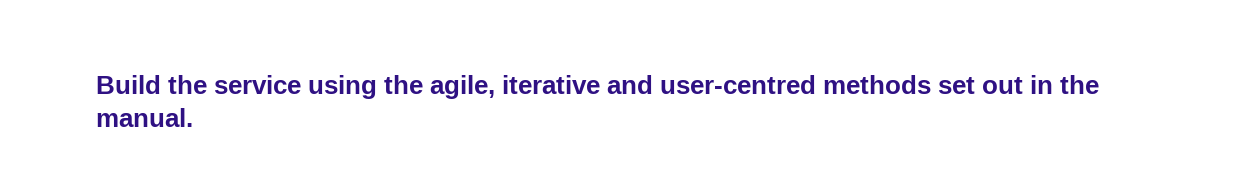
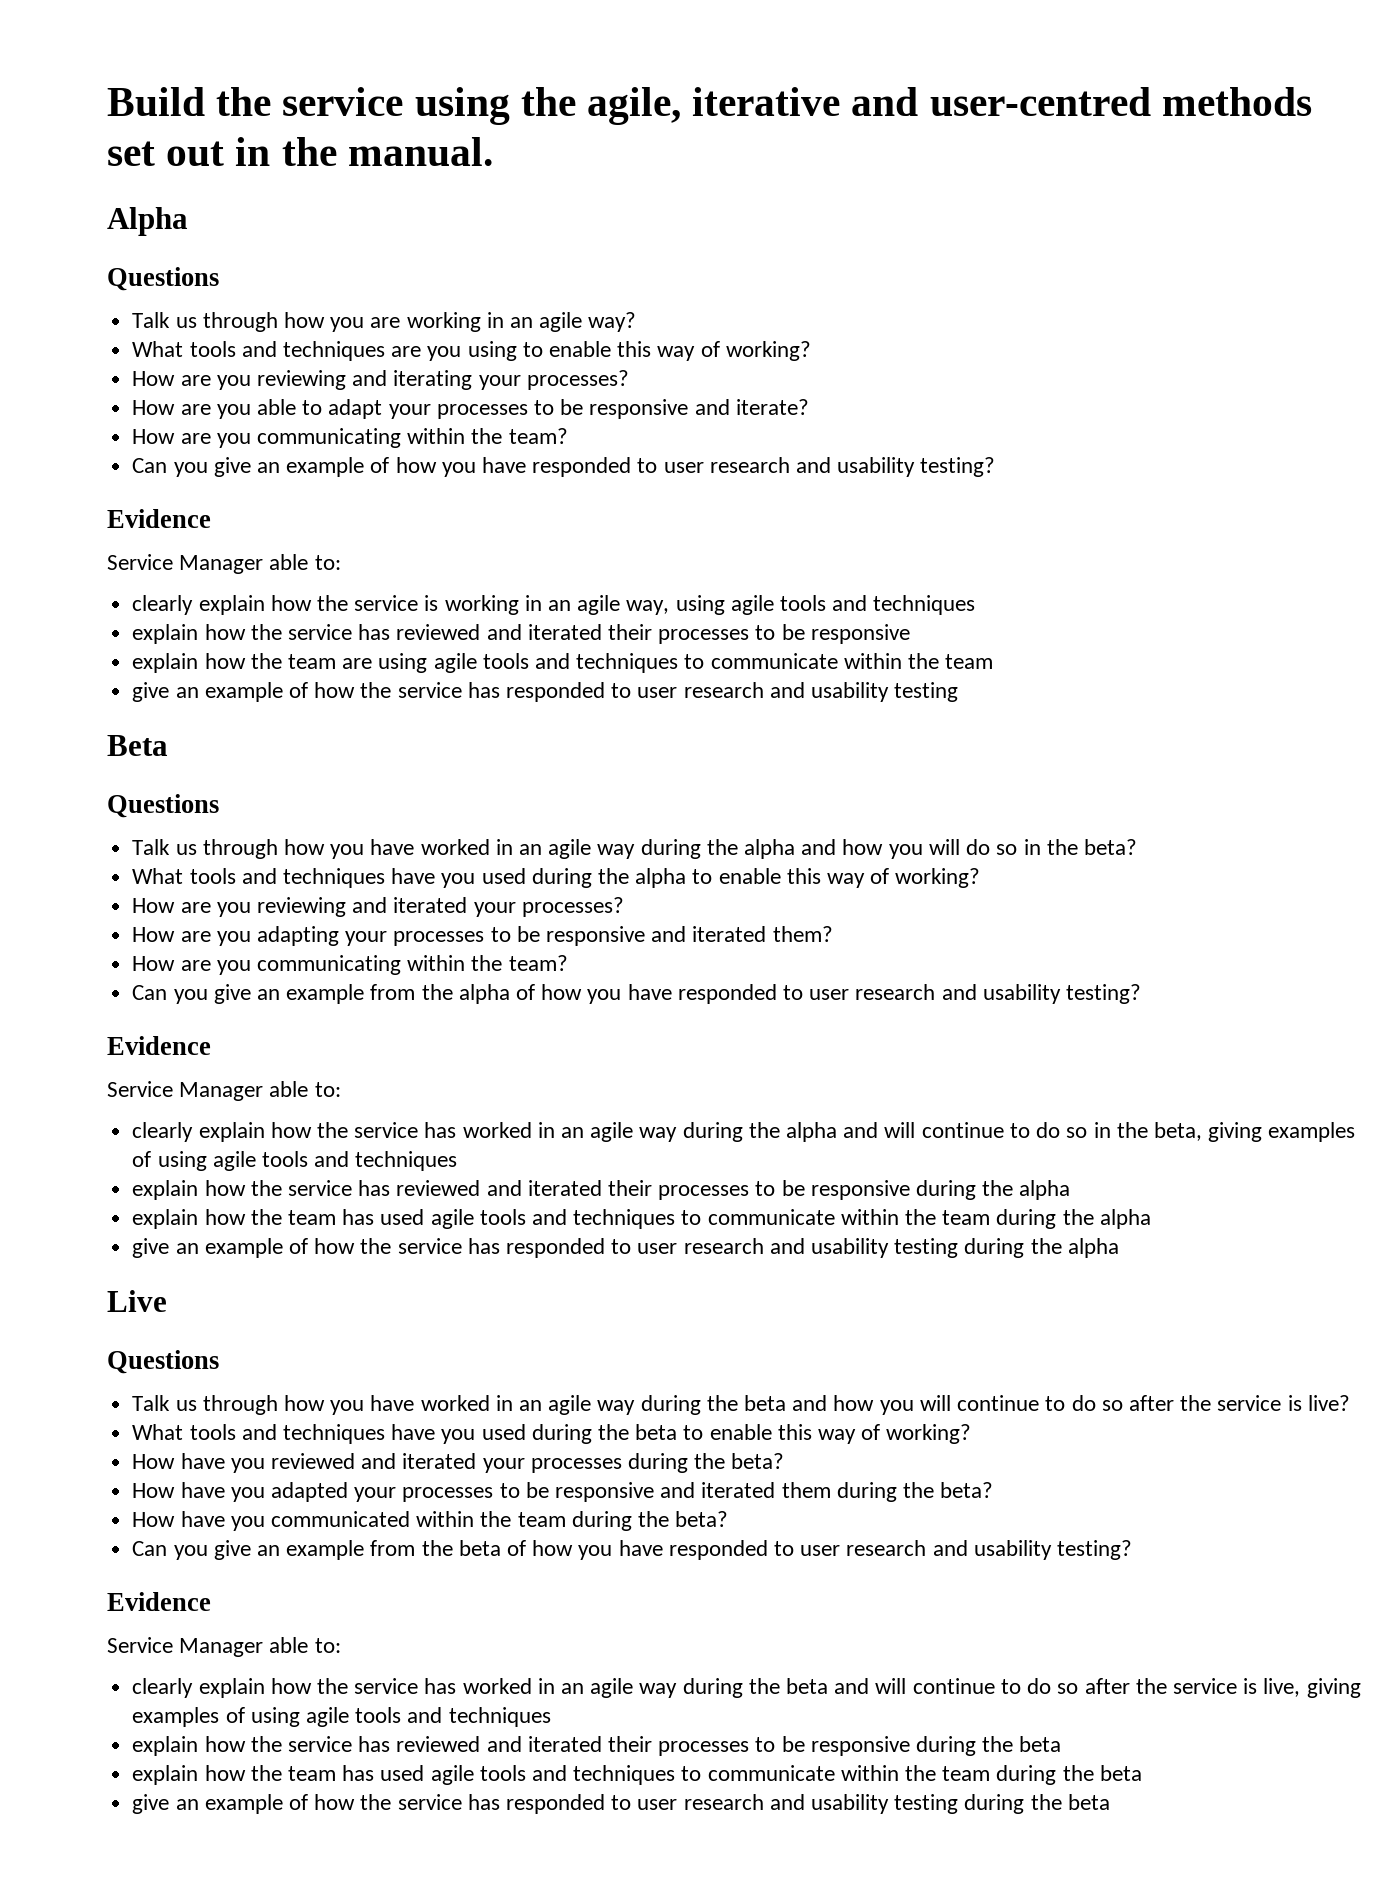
(193, 117) none -> [107,207,188,236] [107,267,219,291] [132,312,637,332] [132,341,811,361] [132,370,629,390] [132,399,809,419] [132,428,568,448] [132,457,996,477] [107,509,211,528] [107,554,341,574] [132,595,976,615] [132,624,910,644] [132,653,994,673] [132,682,959,702] [107,735,168,756] [107,794,219,818] [132,839,1137,859] [132,868,981,888] [132,897,624,917] [132,926,833,946] [132,955,568,975] [132,984,1142,1004] [107,1036,211,1055] [107,1081,341,1101] [132,1122,1356,1142] [132,1151,458,1171] [132,1180,1071,1200] [132,1209,1151,1229] [132,1238,1119,1258] [107,1290,167,1312] [107,1350,219,1374] [132,1395,1350,1415] [132,1424,972,1444] [132,1453,785,1473] [132,1482,994,1502] [132,1511,729,1531] [132,1540,1133,1560] [107,1592,211,1611] [107,1637,341,1657] [132,1678,1361,1698] [132,1707,551,1727] [132,1736,1062,1756] [132,1765,1142,1785] [132,1794,1110,1814] // Alpha // Questions // Talk us through how you are working in an agile way? // What tools and techniques are you using to enable this way of working? // How are you reviewing and iterating your processes? // How are you able to adapt your processes to be responsive and iterate? // How are you communicating within the team? // Can you give an example of how you have responded to user research and usability testing? // Evidence // Service Manager able to: // clearly explain how the service is working in an agile way, using agile tools and techniques // explain how the service has reviewed and iterated their processes to be responsive // explain how the team are using agile tools and techniques to communicate within the team // give an example of how the service has responded to user research and usability testing // Beta // Questions // Talk us through how you have worked in an agile way during the alpha and how you will do so in the beta? // What tools and techniques have you used during the alpha to enable this way of working? // How are you reviewing and iterated your processes? // How are you adapting your processes to be responsive and iterated them? // How are you communicating within the team? // Can you give an example from the alpha of how you have responded to user research and usability testing? // Evidence // Service Manager able to: // clearly explain how the service has worked in an agile way during the alpha and will continue to do so in the beta, giving examples of using agile tools and techniques // explain how the service has reviewed and iterated their processes to be responsive during the alpha // explain how the team has used agile tools and techniques to communicate within the team during the alpha // give an example of how the service has responded to user research and usability testing during the alpha // Live // Questions // Talk us through how you have worked in an agile way during the beta and how you will continue to do so after the service is live? // What tools and techniques have you used during the beta to enable this way of working? // How have you reviewed and iterated your processes during the beta? // How have you adapted your processes to be responsive and iterated them during the beta? // How have you communicated within the team during the beta? // Can you give an example from the beta of how you have responded to user research and usability testing? // Evidence // Service Manager able to: // clearly explain how the service has worked in an agile way during the beta and will continue to do so after the service is live, giving examples of using agile tools and techniques // explain how the service has reviewed and iterated their processes to be responsive during the beta // explain how the team has used agile tools and techniques to communicate within the team during the beta // give an example of how the service has responded to user research and usability testing during the beta

